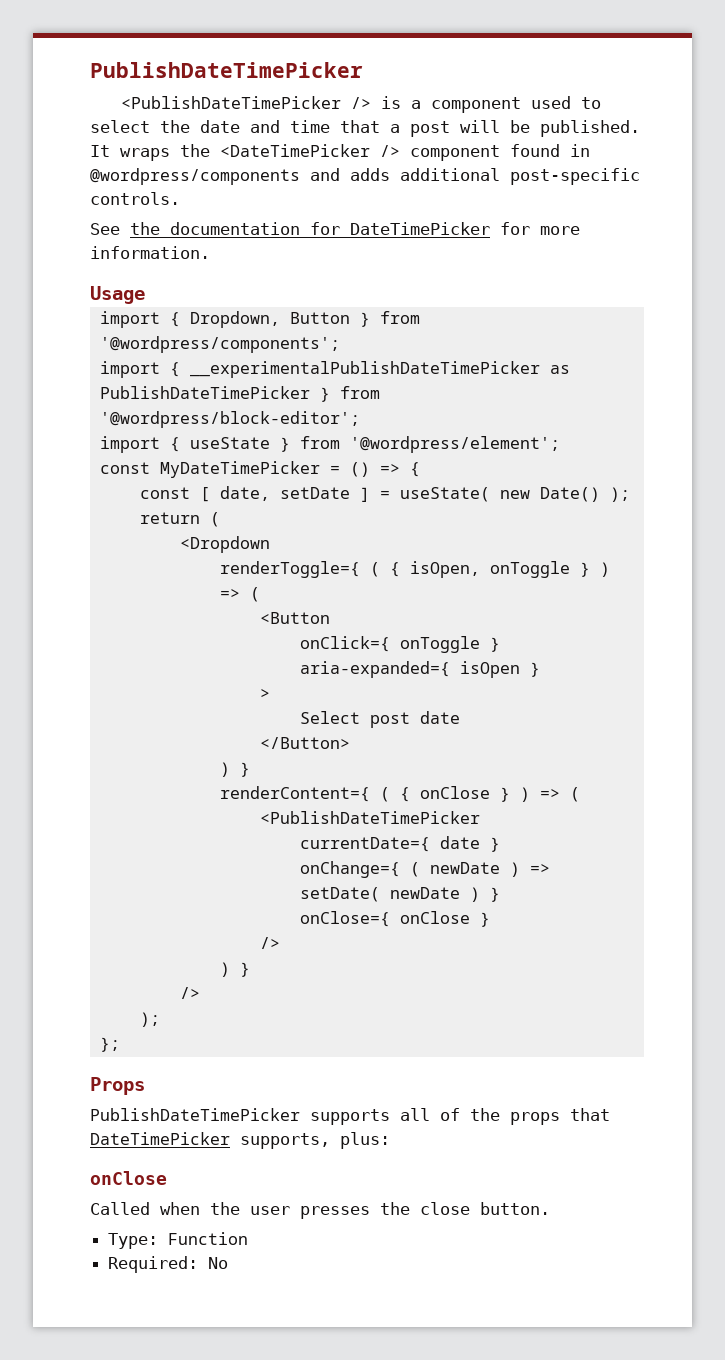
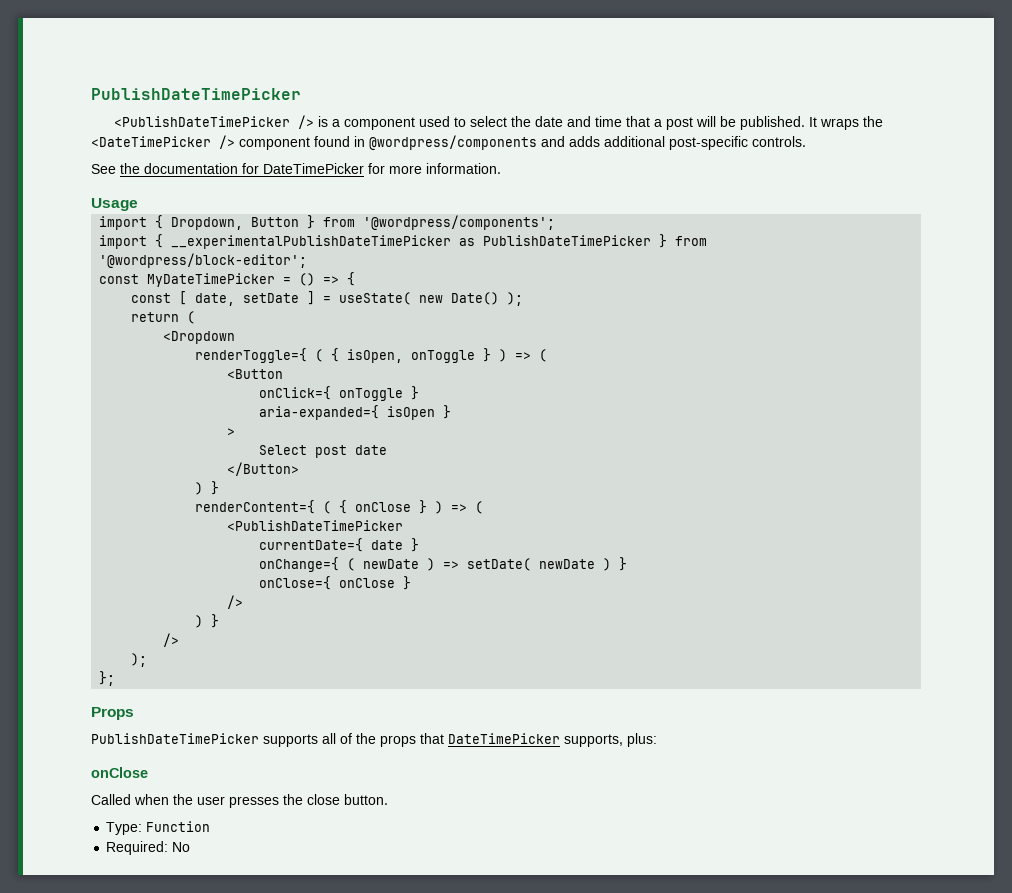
[99,436,560,453] // import { useState } from '@wordpress/element'; -> (308, 260) none

